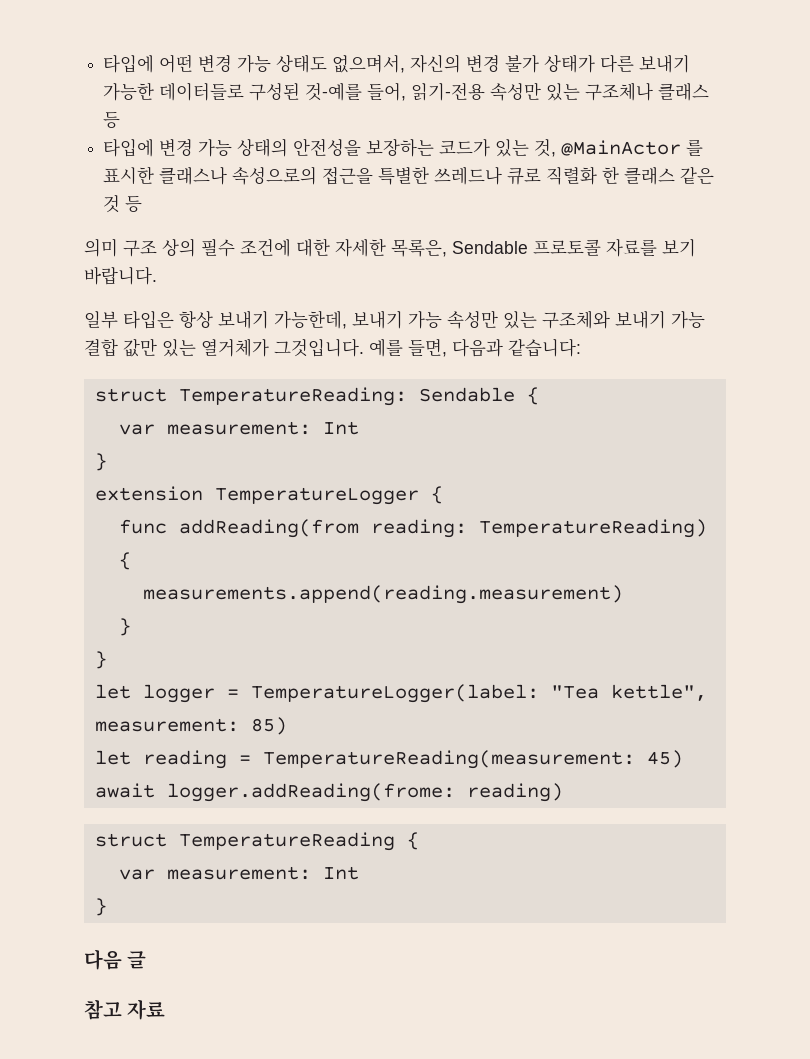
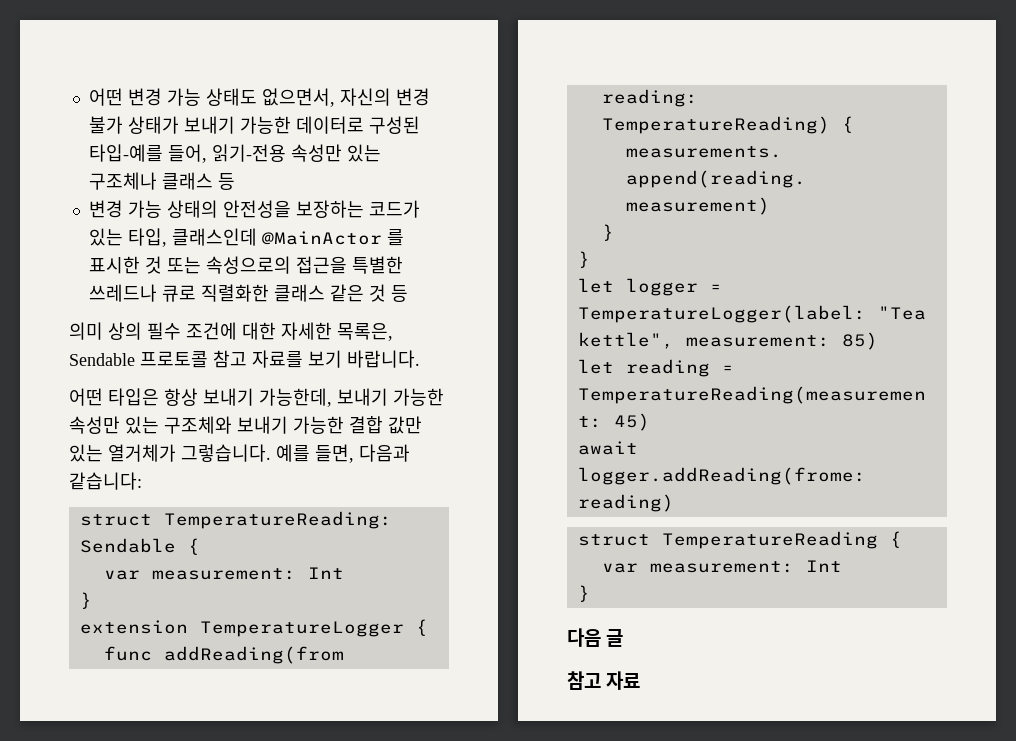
[103,55,155,73] 타입에 -> (88, 97) none
[332,54,406,73] 없으며서, -> [261,88,335,107] 없으면서,
[600,54,691,73] [103,82,363,101] 다른 보내기 가능한 데이터들로 구성된 것-예를 -> [183,116,420,134] [88,144,163,162] 보내기 가능한 데이터로 구성된 타입-예를
[103,139,155,157] 타입에 -> (235, 181) none
[534,138,557,157] 것, -> [127,228,257,247] 타입, 클래스인데
[159,166,228,185] 클래스나 -> [144,256,201,274] 것 또는
[546,166,620,185] 직렬화 한 -> [200,284,269,302] 직렬화한
[123,240,157,257] 구조 -> (103, 331) none
(601, 247) none -> [213,350,247,368] 참고
[84,311,118,329] 일부 -> [69,388,103,406] 어떤
[408,311,442,329] 가능 -> [393,388,444,406] 가능한
[671,311,705,329] 가능 -> [293,416,344,434] 가능한
[274,338,364,357] 그것입니다. -> [181,444,271,462] 그렇습니다.

